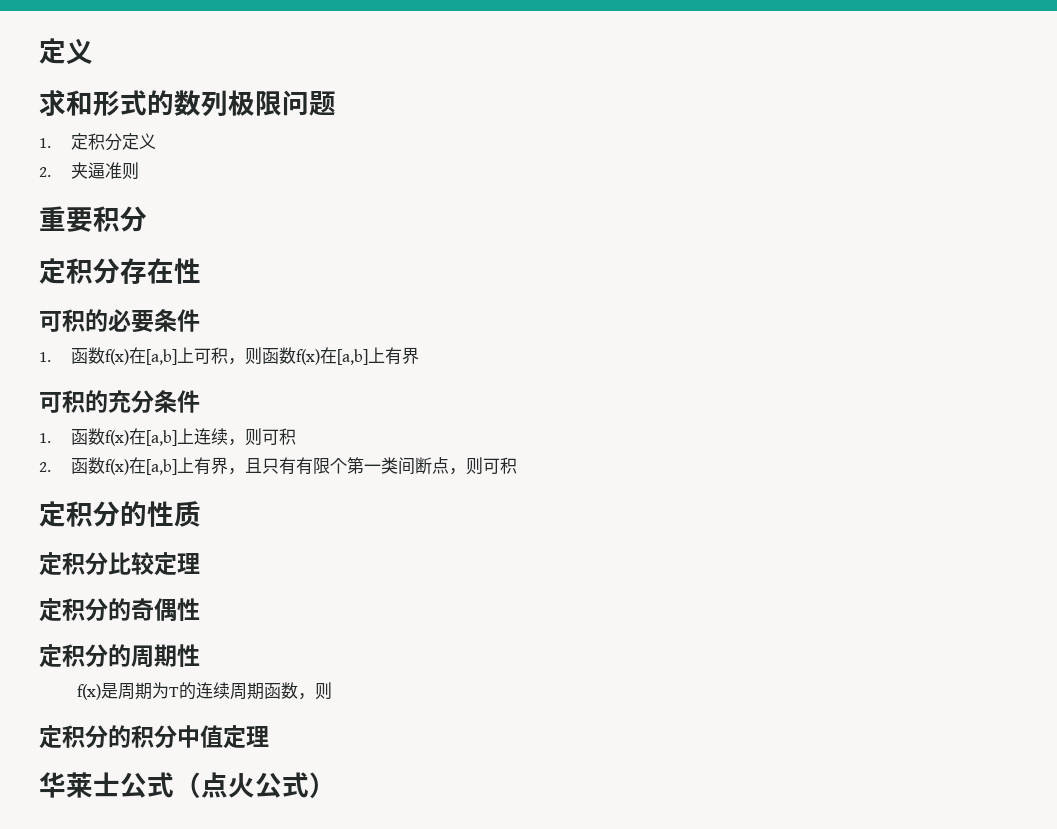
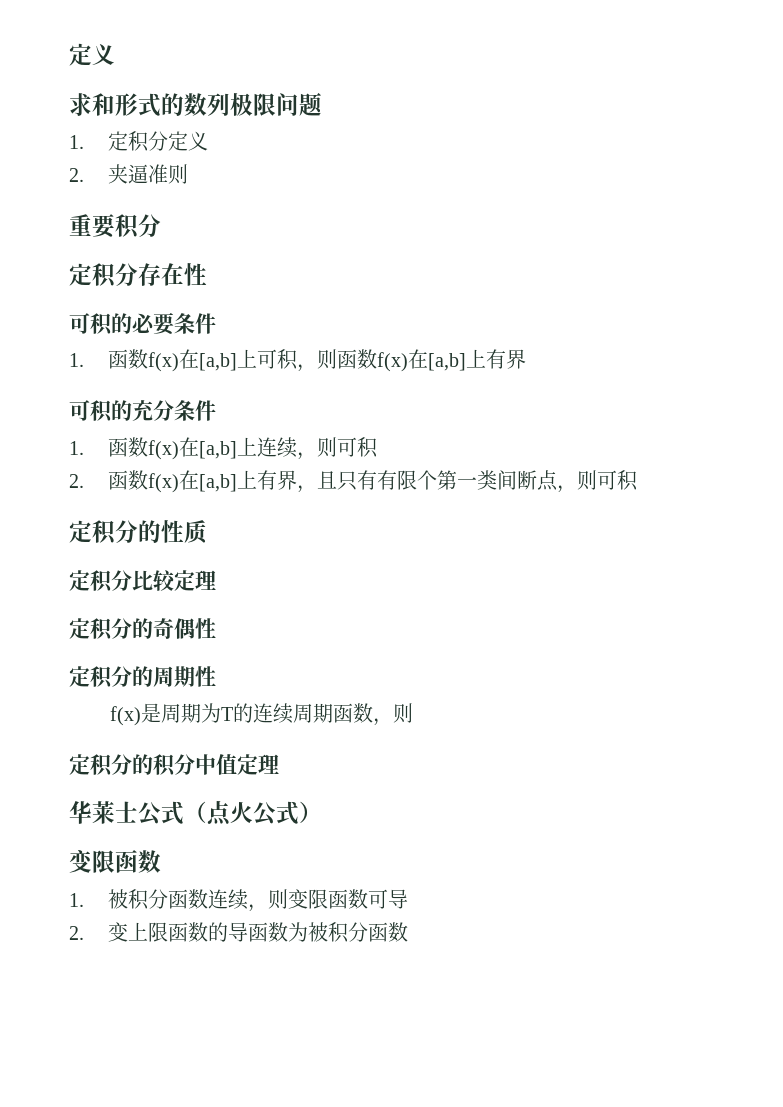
(336, 785) none -> [69,850,161,873] [69,889,408,912] [69,922,408,943] // 变限函数 // 1.被积分函数连续，则变限函数可导 // 2.变上限函数的导函数为被积分函数

